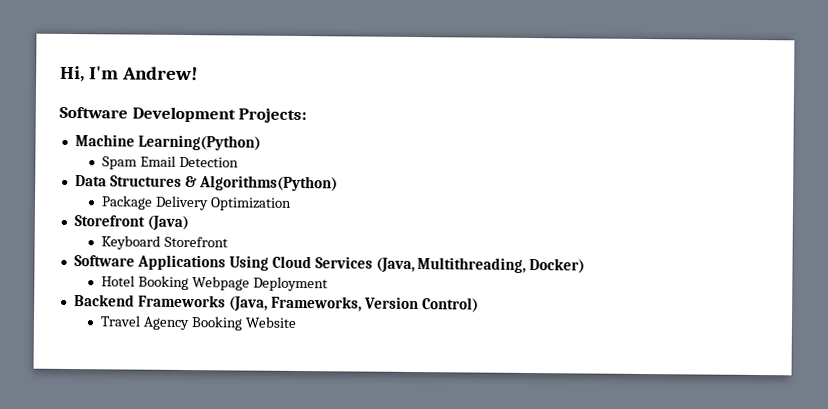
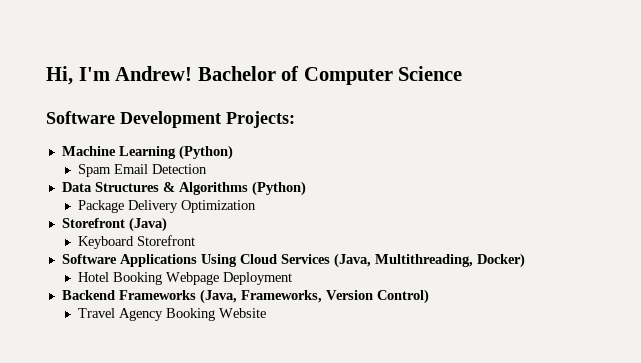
(198, 73) none -> [197,66,463,85] Bachelor of Computer Science
[137,134,261,151] Learning(Python) -> [118,145,233,160] Learning (Python)
[198,175,338,192] Algorithms(Python) -> [178,181,306,196] Algorithms (Python)

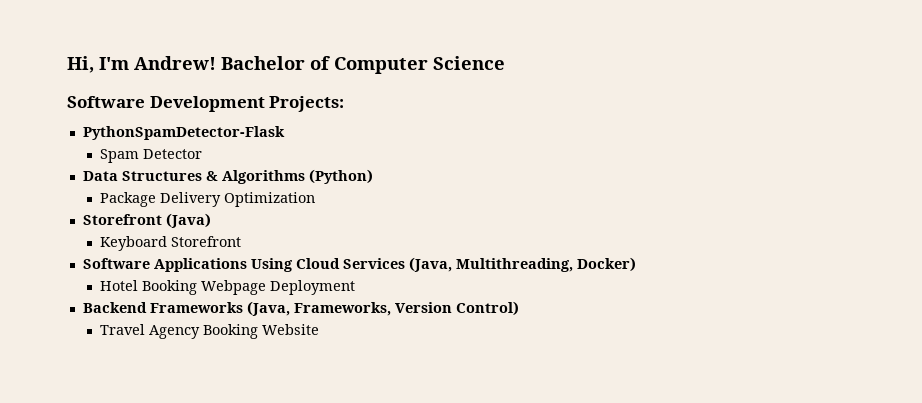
[61,145,233,160] Machine Learning (Python) -> [82,126,285,140] PythonSpamDetector-Flask
[113,164,207,174] Email Detection -> [143,149,203,159] Detector

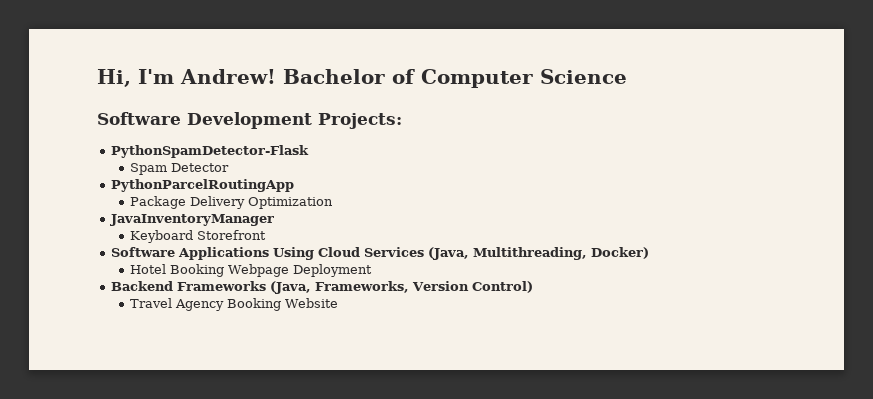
[82,169,373,184] Data Structures & Algorithms (Python) -> [110,179,294,192] PythonParcelRoutingApp
[82,213,211,228] Storefront (Java) -> [109,214,274,226] JavaInventoryManager

